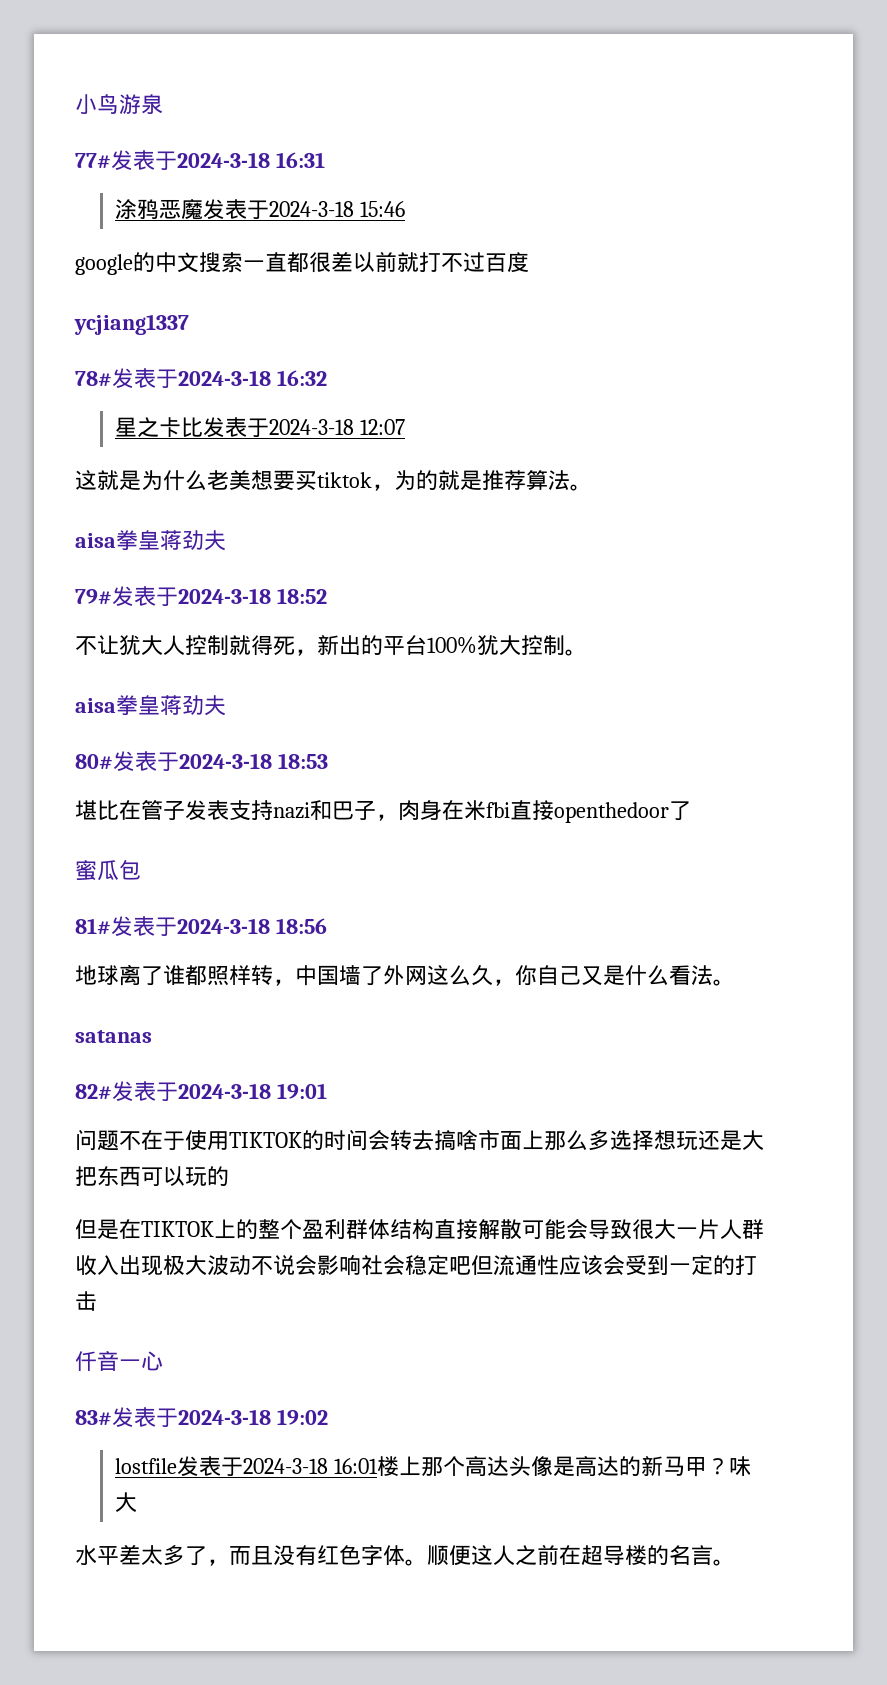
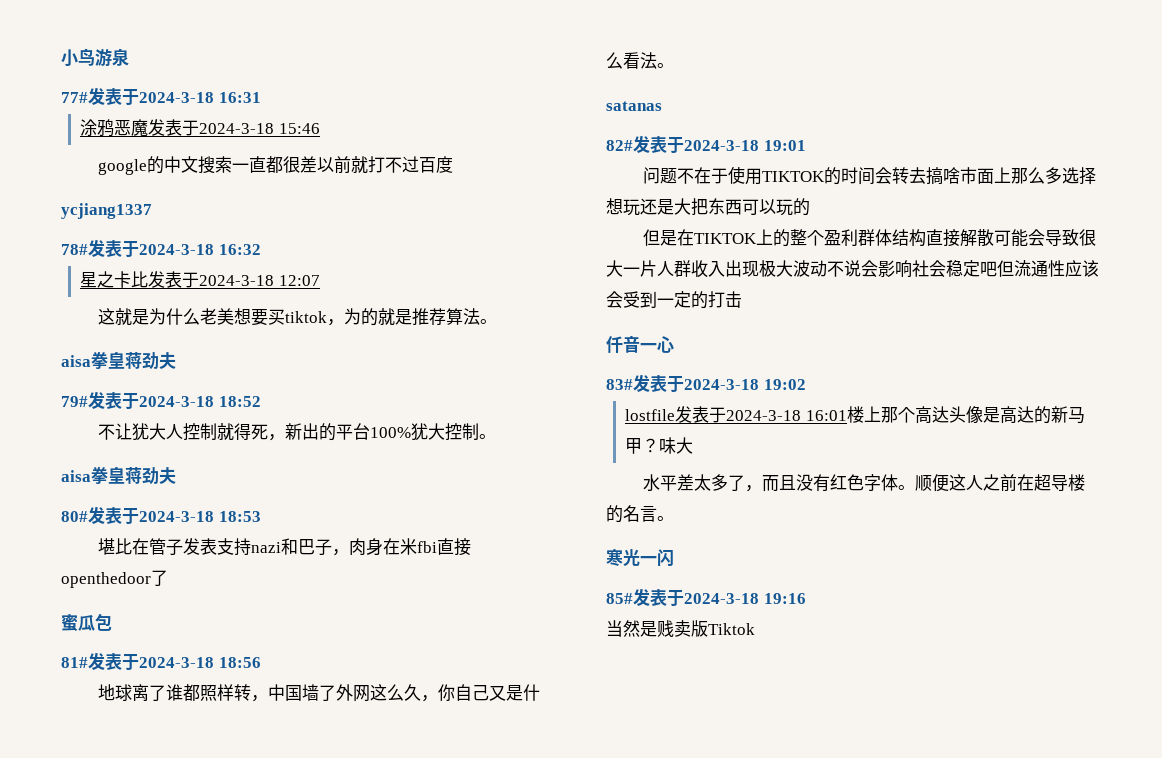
(735, 1562) none -> [606,549,674,566] [606,588,806,606] [606,620,755,637] // 寒光一闪 // 85#发表于2024-3-18 19:16 // 当然是贱卖版Tiktok

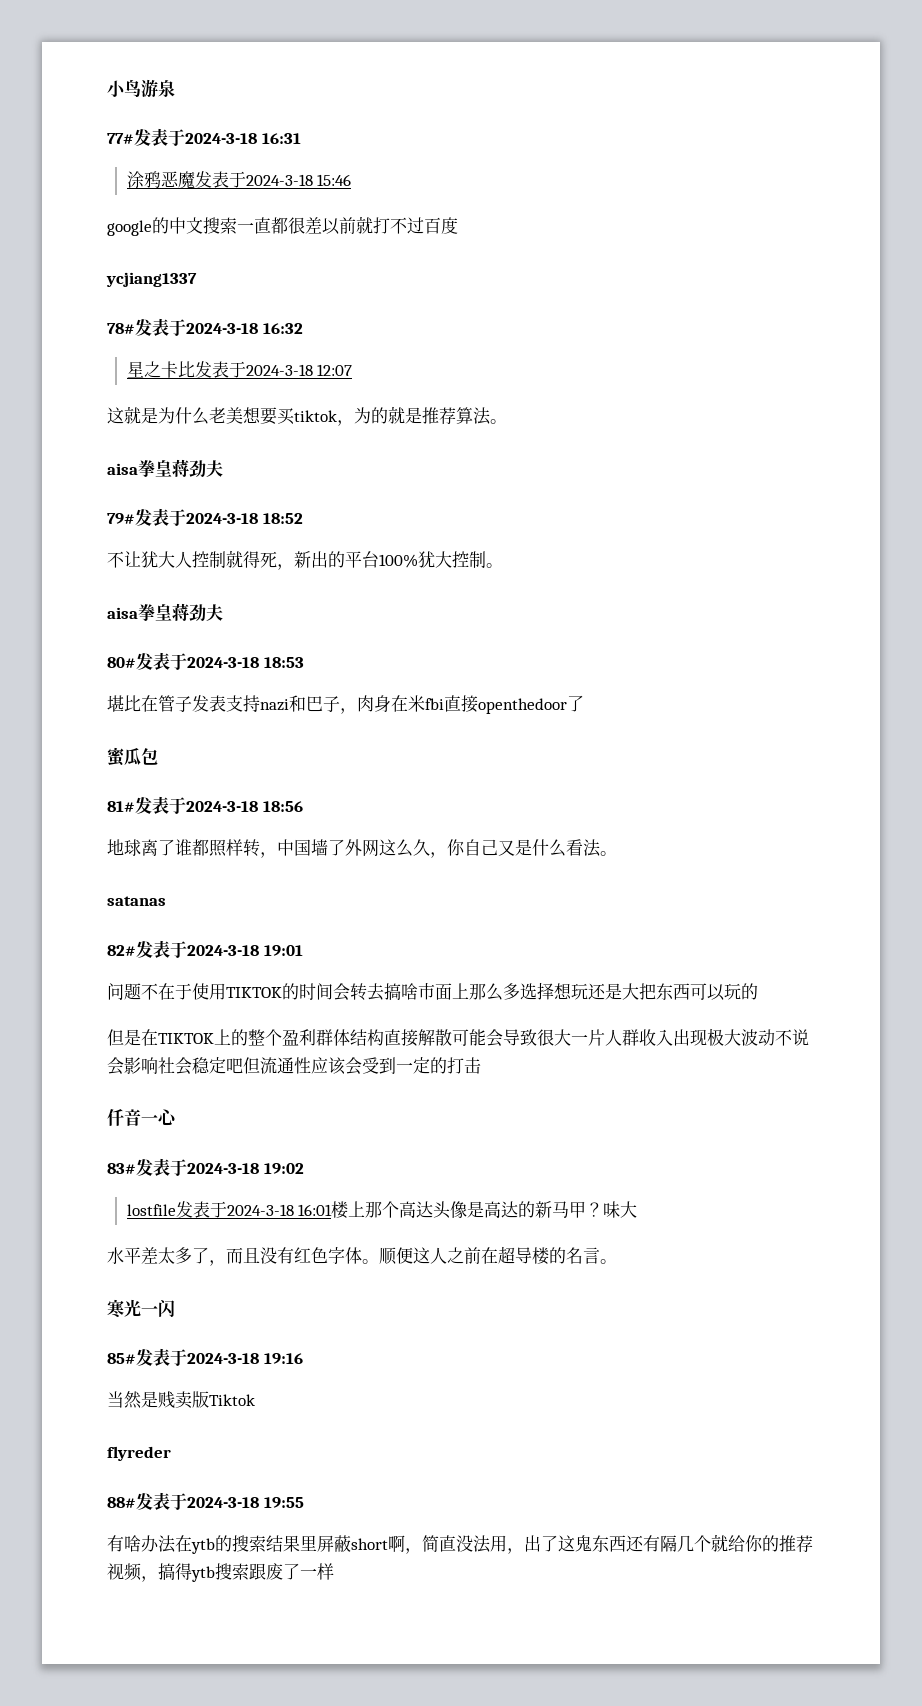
(755, 629) none -> [107,1446,171,1461] [107,1492,304,1510] [107,1534,813,1554] [107,1563,334,1582] // flyreder // 88#发表于2024-3-18 19:55 // 有啥办法在ytb的搜索结果里屏蔽short啊，简直没法用，出了这鬼东西还有隔几个就给你的推荐视频，搞得ytb搜索跟废了一样

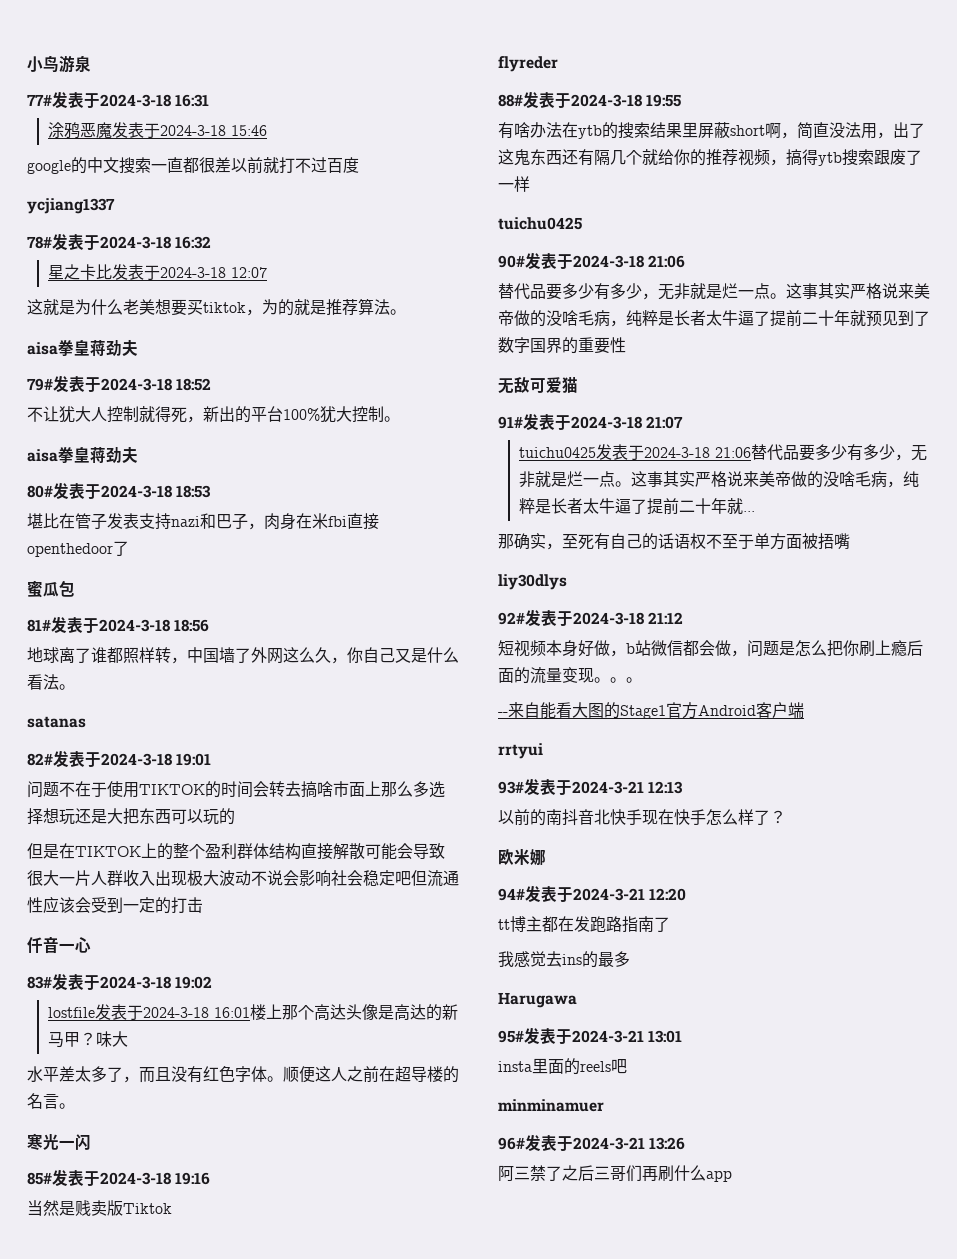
(334, 1571) none -> [498,217,582,230] [498,252,686,269] [498,283,930,300] [498,310,930,327] [498,337,626,354] [498,377,578,394] [498,413,684,430] [519,444,928,461] [519,471,920,488] [519,498,756,515] [498,533,850,550] [498,574,567,590] [498,609,684,626] [498,640,923,657] [498,667,642,684] [498,702,804,719] [498,743,543,759] [498,778,684,795] [498,809,786,826] [498,849,546,866] [498,885,687,902] [498,916,670,933] [498,951,630,968] [498,992,577,1008] [498,1027,683,1044] [498,1058,627,1075] [498,1099,604,1112] [498,1134,686,1151] [498,1165,732,1182] // tuichu0425 // 90#发表于2024-3-18 21:06 // 替代品要多少有多少，无非就是烂一点。这事其实严格说来美帝做的没啥毛病，纯粹是长者太牛逼了提前二十年就预见到了数字国界的重要性 // 无敌可爱猫 // 91#发表于2024-3-18 21:07 // tuichu0425发表于2024-3-18 21:06替代品要多少有多少，无非就是烂一点。这事其实严格说来美帝做的没啥毛病，纯粹是长者太牛逼了提前二十年就... // 那确实，至死有自己的话语权不至于单方面被捂嘴 // liy30dlys // 92#发表于2024-3-18 21:12 // 短视频本身好做，b站微信都会做，问题是怎么把你刷上瘾后面的流量变现。。。 // --来自能看大图的Stage1官方Android客户端 // rrtyui // 93#发表于2024-3-21 12:13 // 以前的南抖音北快手现在快手怎么样了？ // 欧米娜 // 94#发表于2024-3-21 12:20 // tt博主都在发跑路指南了 // 我感觉去ins的最多 // Harugawa // 95#发表于2024-3-21 13:01 // insta里面的reels吧 // minminamuer // 96#发表于2024-3-21 13:26 // 阿三禁了之后三哥们再刷什么app

